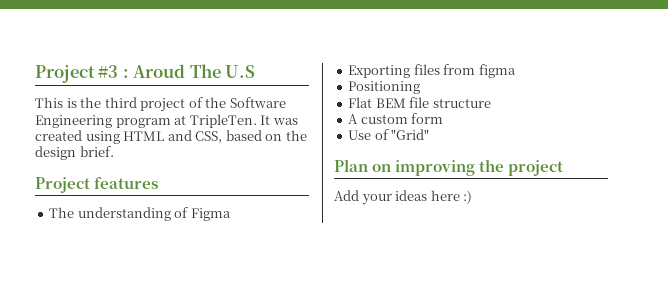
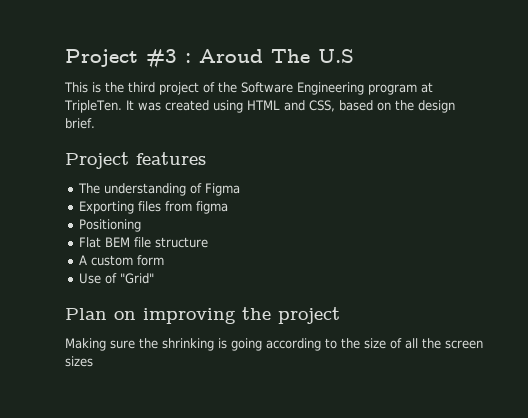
[334,190,473,205] Add your ideas here :) -> [65,338,483,351] [65,356,93,367] Making sure the shrinking is going according to the size of all the screen sizes

